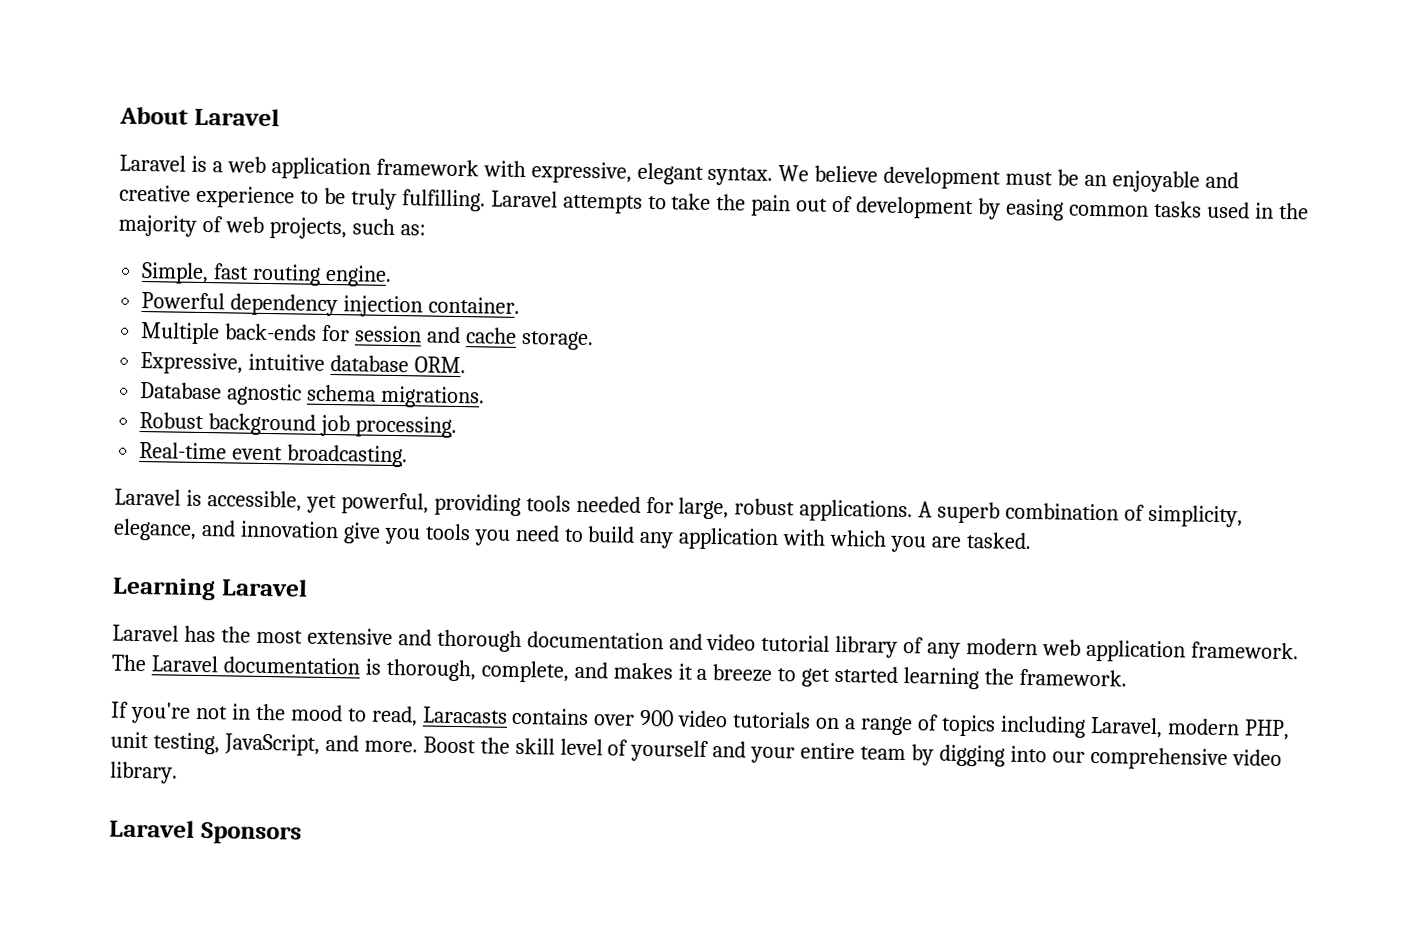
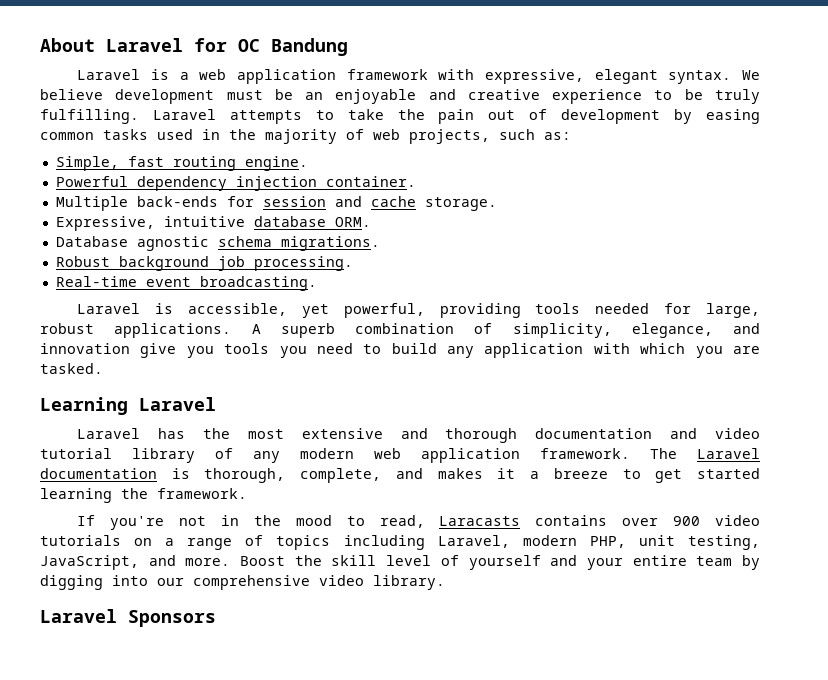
(280, 117) none -> [194,38,348,56] for OC Bandung

